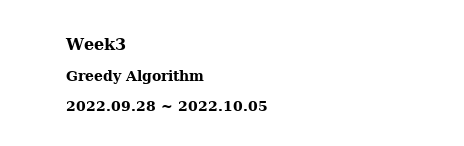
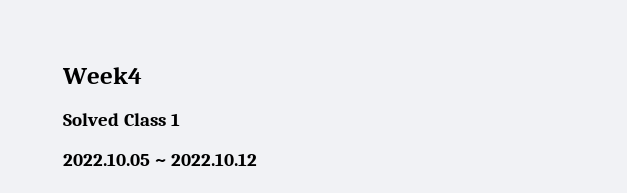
[65,38,126,50] [66,70,204,84] [66,101,268,111] Week3 // Greedy Algorithm // 2022.09.28 ~ 2022.10.05 -> [62,67,142,84] [63,113,180,126] [63,153,257,166] Week4 // Solved Class 1 // 2022.10.05 ~ 2022.10.12

